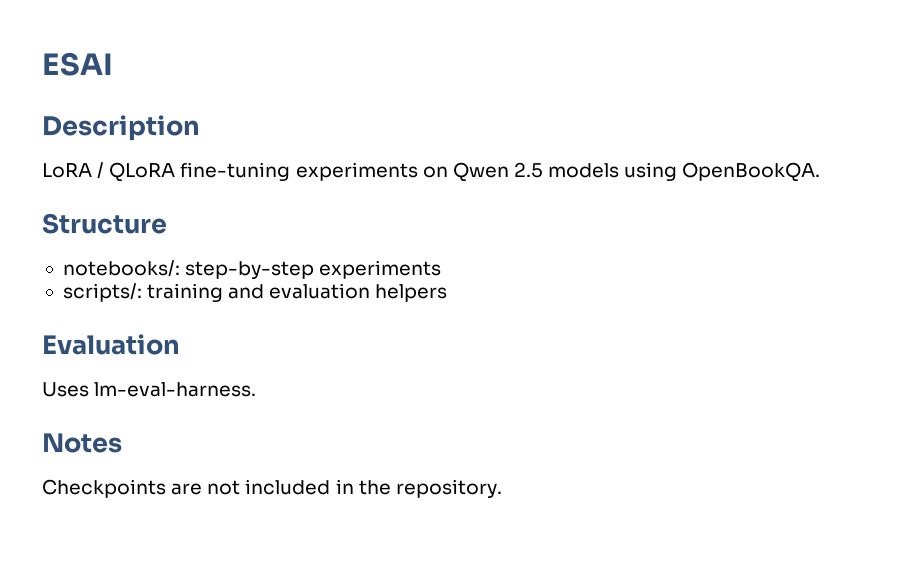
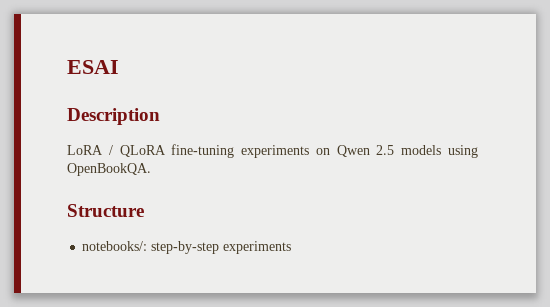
[62,283,448,302] [42,334,180,355] [42,382,257,397] [42,433,122,453] [42,479,502,498] // scripts/: training and evaluation helpers // Evaluation // Uses lm-eval-harness. // Notes // Checkpoints are not included in the repository. -> (292, 247) none

